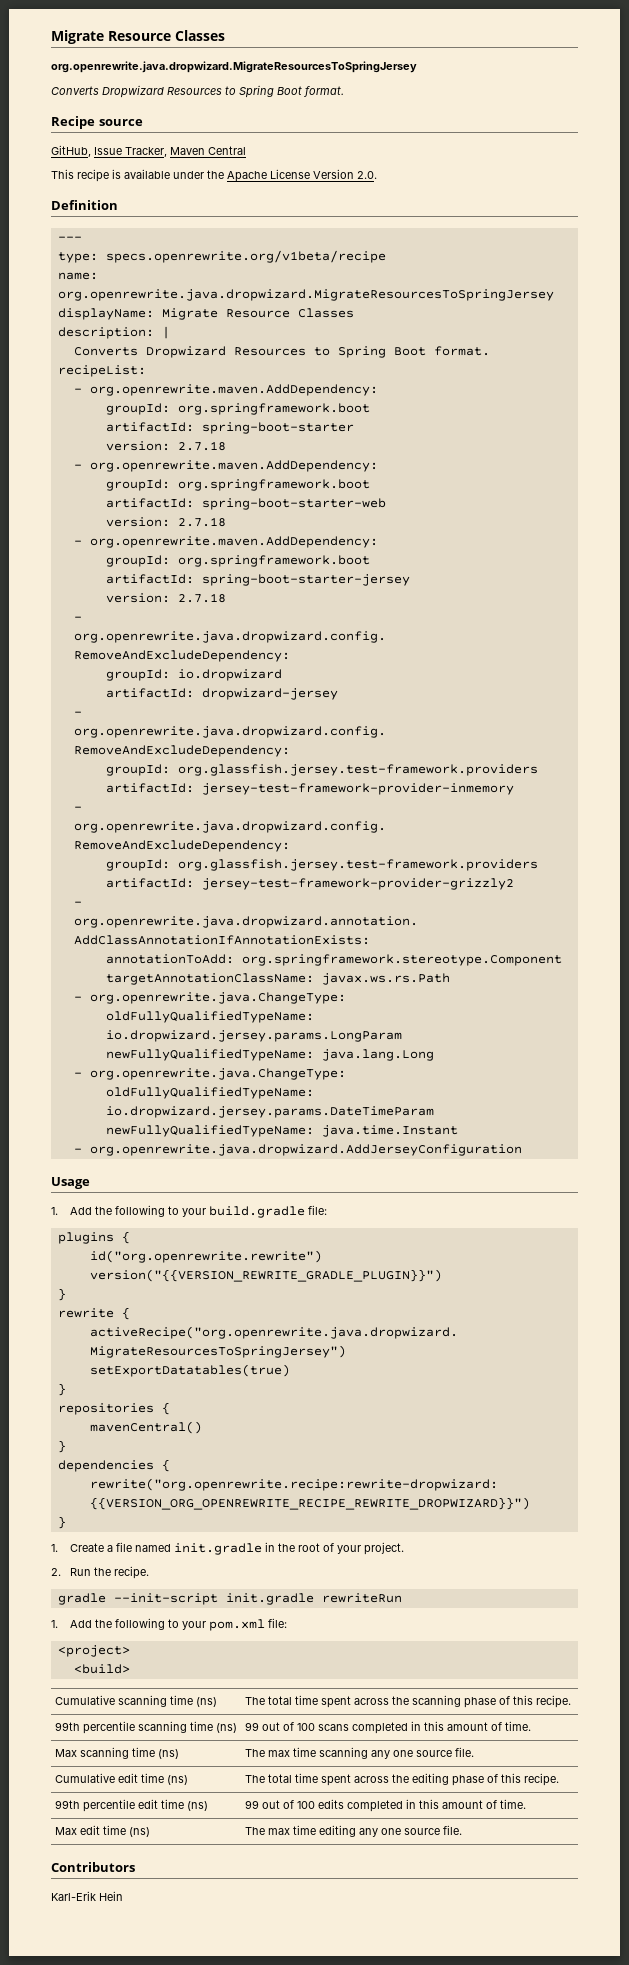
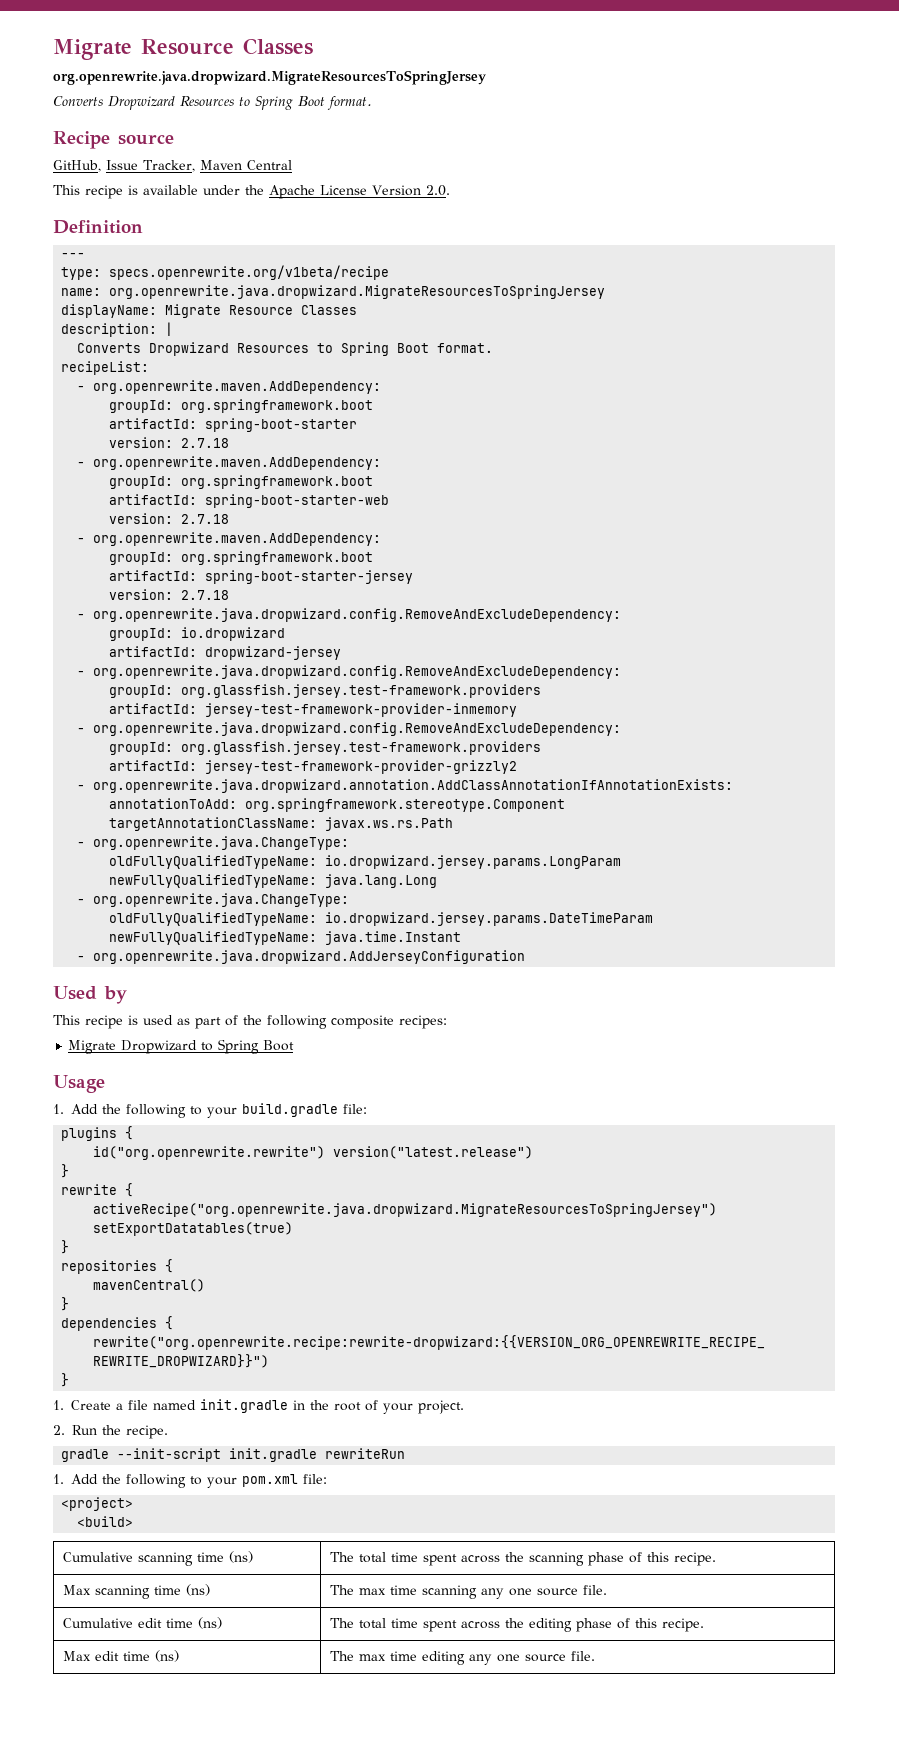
(522, 1150) none -> [53,986,127,1004] [53,1015,447,1029] [68,1039,295,1054] // Used by // This recipe is used as part of the following composite recipes: // Migrate Dropwizard to Spring Boot
[89,1269,442,1282] version("{{VERSION_REWRITE_GRADLE_PLUGIN}}") -> [333,1146,534,1159] version("latest.release")
[55,1721,238,1734] [245,1721,532,1734] // 99th percentile scanning time (ns) | 99 out of 100 scans completed in this amount of time. -> (717, 1559) none
[55,1799,209,1812] [245,1799,527,1812] // 99th percentile edit time (ns) | 99 out of 100 edits completed in this amount of time. -> (705, 1625) none
[51,1862,135,1872] [51,1891,123,1901] // Contributors // Karl-Erik Hein -> (596, 1656) none

